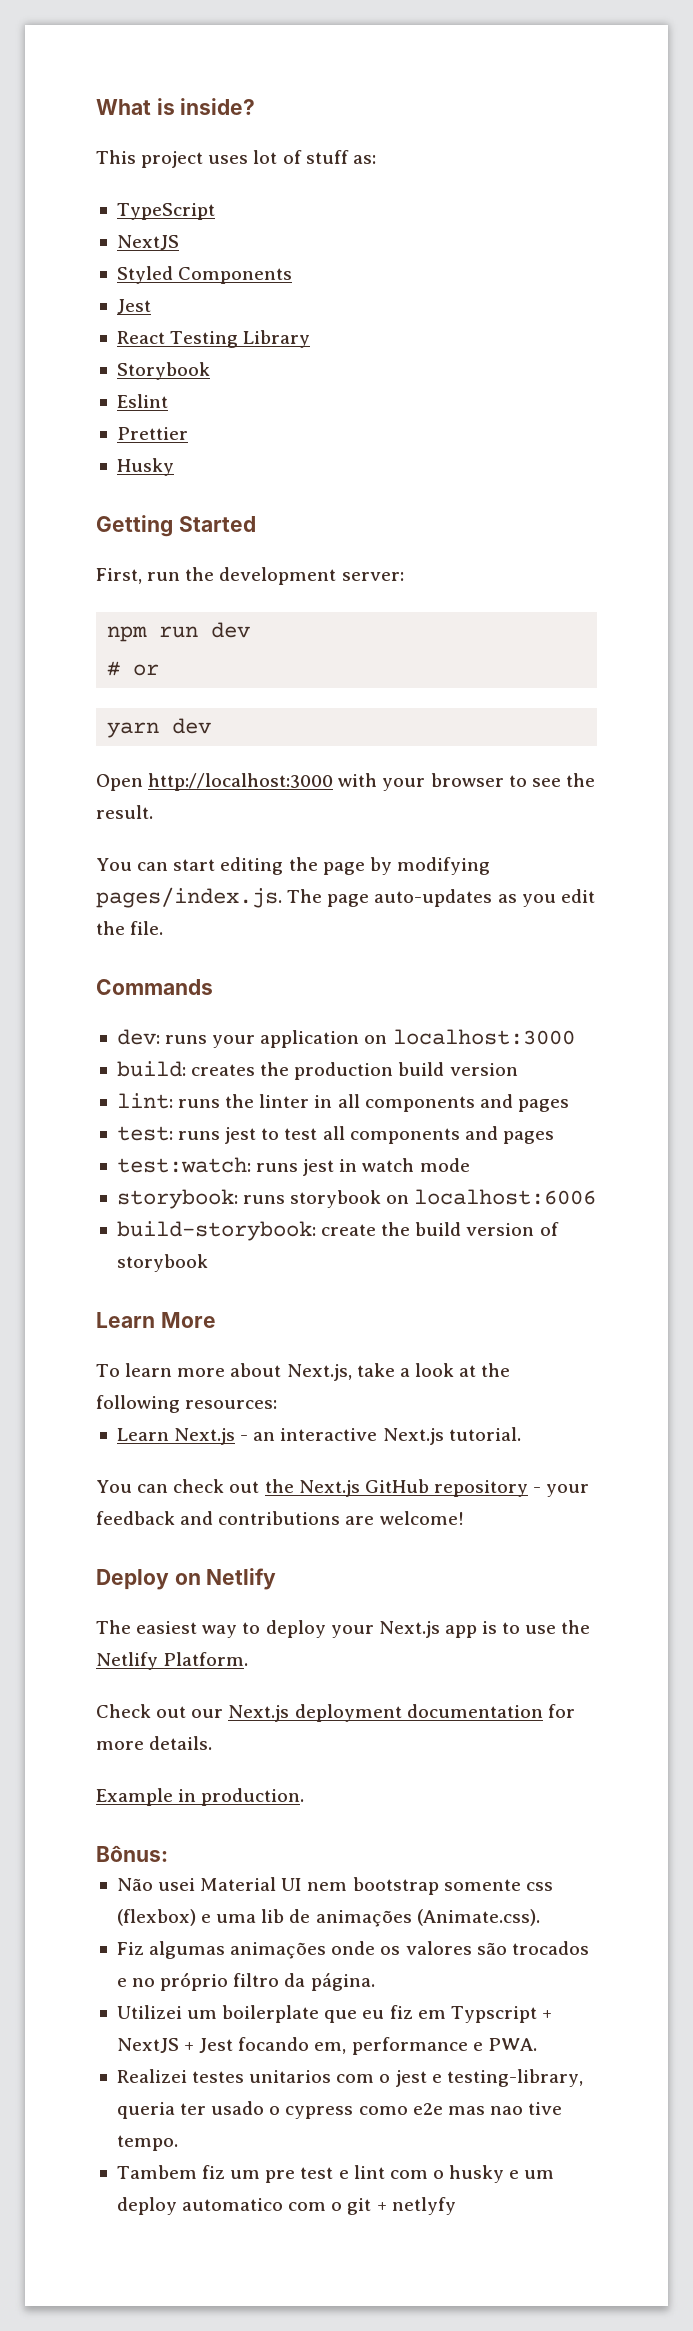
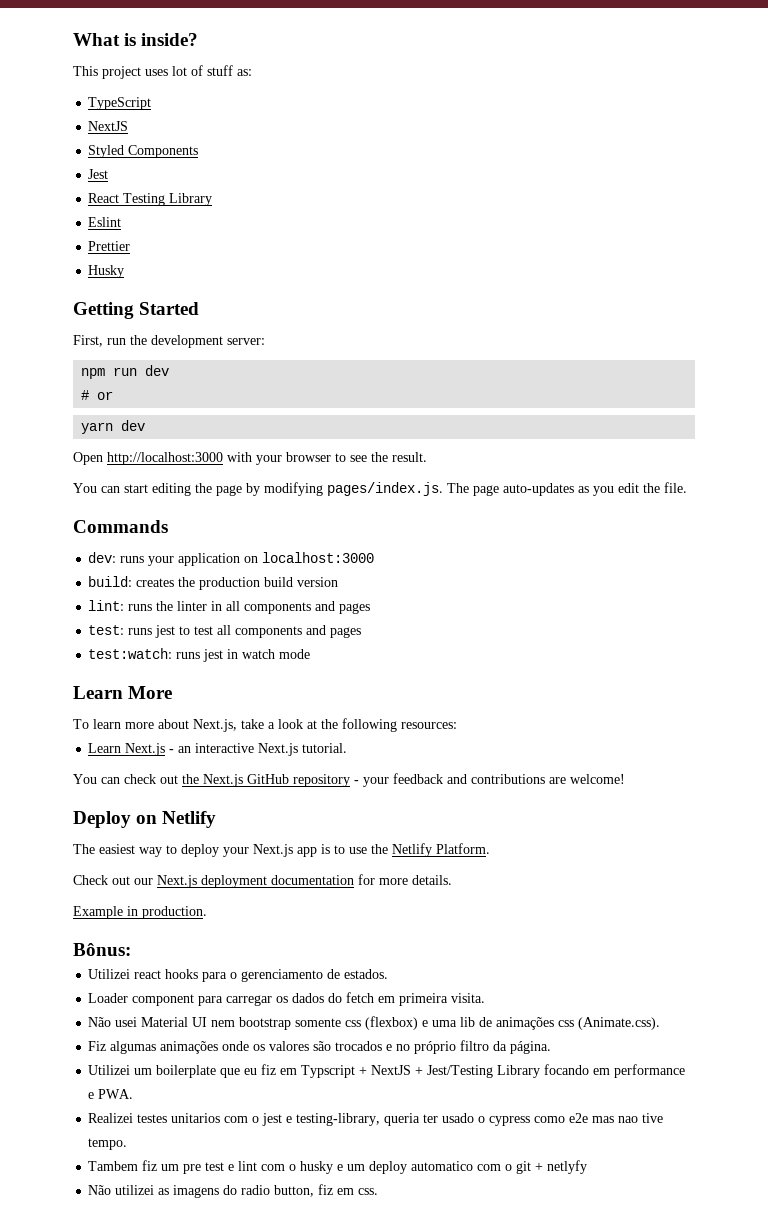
[116,362,210,380] // Storybook -> (213, 199) none
[116,1189,597,1209] [116,1221,559,1241] [116,1254,208,1272] // storybook: runs storybook on localhost:6006 // build-storybook: create the build version of storybook -> (311, 654) none
(168, 1853) none -> [88,969,389,982] [88,992,486,1006] // Utilizei react hooks para o gerenciamento de estados. // Loader component para carregar os dados do fetch em primeira visita.
(412, 1918) none -> [558,1020,575,1027] css
[199,2037,347,2054] Jest focando em, -> [427,1064,611,1078] Jest/Testing Library focando em
(456, 2206) none -> [88,1184,379,1198] // Não utilizei as imagens do radio button, fiz em css.

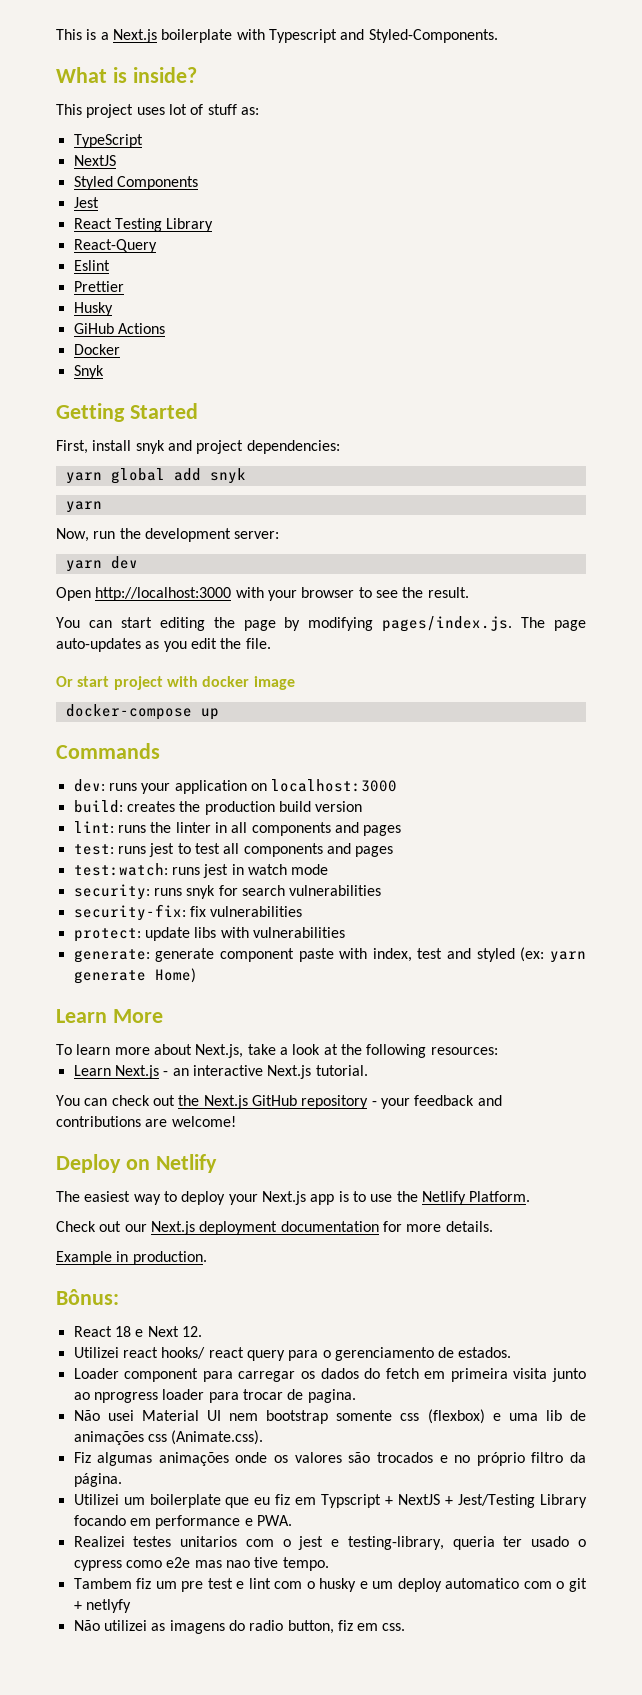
(73, 39) none -> [56,29,498,43] This is a Next.js boilerplate with Typescript and Styled-Components. //
(213, 199) none -> [73,239,157,253] // React-Query
(125, 271) none -> [73,323,165,334] [73,344,120,355] [73,365,104,379] // GiHub Actions // Docker // Snyk
(103, 341) none -> [92,440,340,454] [65,468,246,484] [65,501,102,513] [56,528,89,542] install snyk and project dependencies: // yarn global add snyk // yarn // Now,
[81,365,170,379] [81,390,114,400] // npm run dev // # or -> (280, 535) none
(687, 487) none -> [56,676,295,690] [65,704,219,720] // Or start project with docker image // docker-compose up
(311, 654) none -> [73,884,382,900] [73,904,303,921] [73,927,345,942] [73,947,586,963] [73,968,196,984] // security: runs snyk for search vulnerabilities // security-fix: fix vulnerabilities // protect: update libs with vulnerabilities // generate: generate component paste with index, test and styled (ex: yarn generate Home)
(131, 949) none -> [73,1326,202,1337] // React 18 e Next 12.
[165,969,199,979] hooks -> [161,1347,285,1361] hooks/ react query
[451,993,486,1003] visita. -> [513,1368,586,1382] [73,1389,356,1403] visita junto ao nprogress loader para trocar de pagina.

